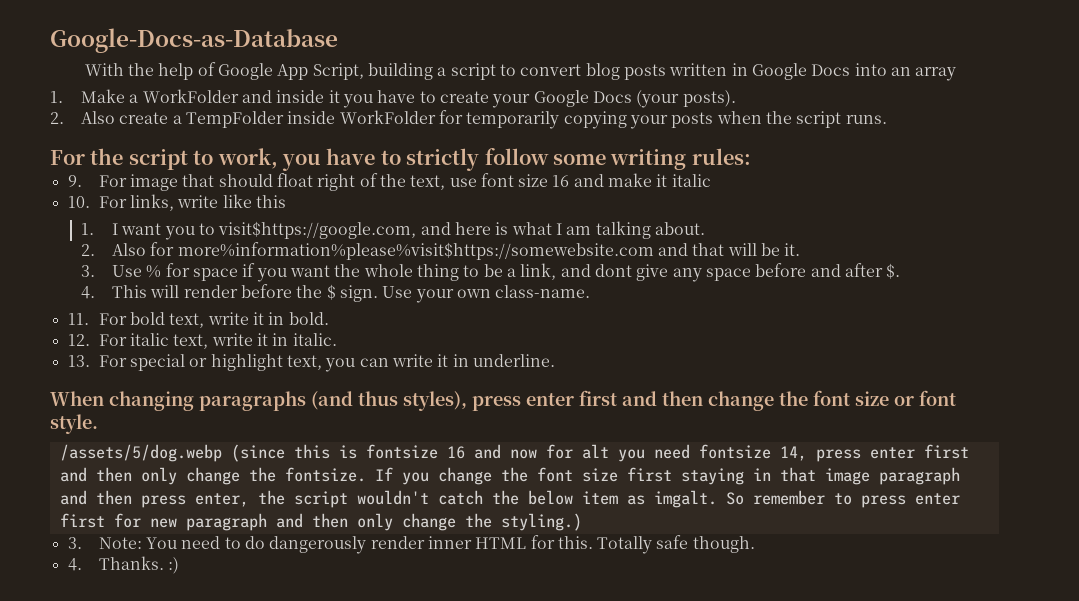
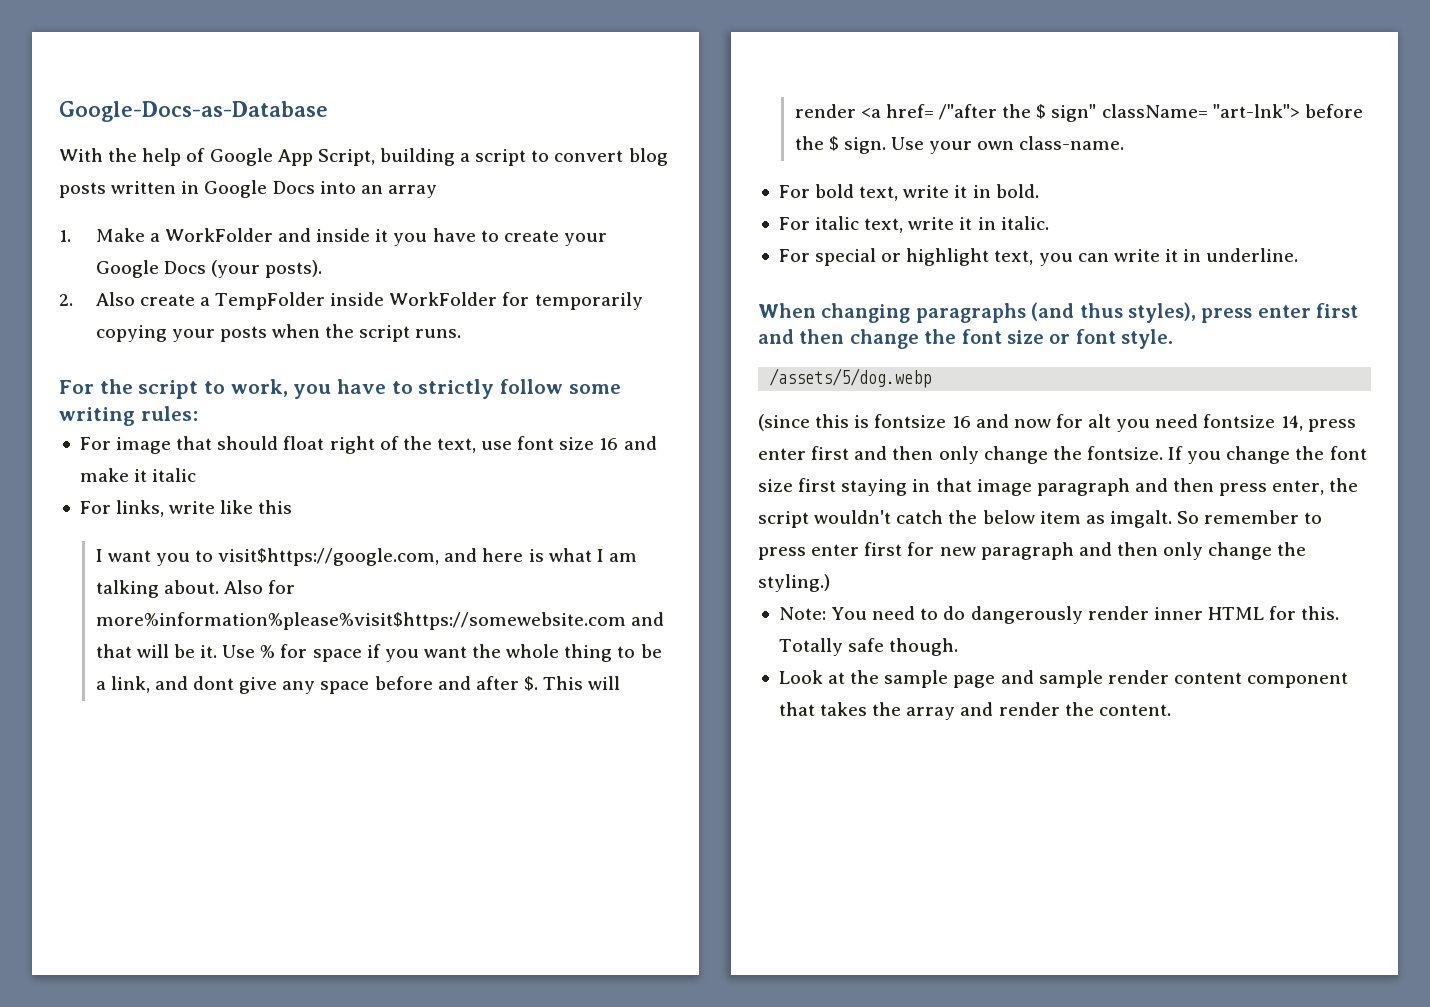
[67,175,82,187] 9. -> (198, 413) none
[67,196,90,208] 10. -> (197, 475) none
[81,223,95,235] 1. -> (293, 507) none
[81,244,96,256] // 2. -> (219, 587) none
[81,265,96,277] // 3. -> (218, 651) none
[81,286,96,299] // 4. -> (538, 683) none
(238, 291) none -> [860,104,1300,122] <a href= /"after the $ sign" className= "art-lnk">
[67,313,89,325] 11. -> (1125, 143) none
[67,334,90,346] 12. -> (1039, 191) none
[67,355,90,367] 13. -> (1049, 223) none
(222, 453) none -> (932, 378) //
[67,537,82,549] 3. -> (830, 583) none
[67,556,179,574] 4. Thanks. :) -> [778,670,1349,688] [778,702,1171,720] Look at the sample page and sample render content component that takes the array and render the content.

